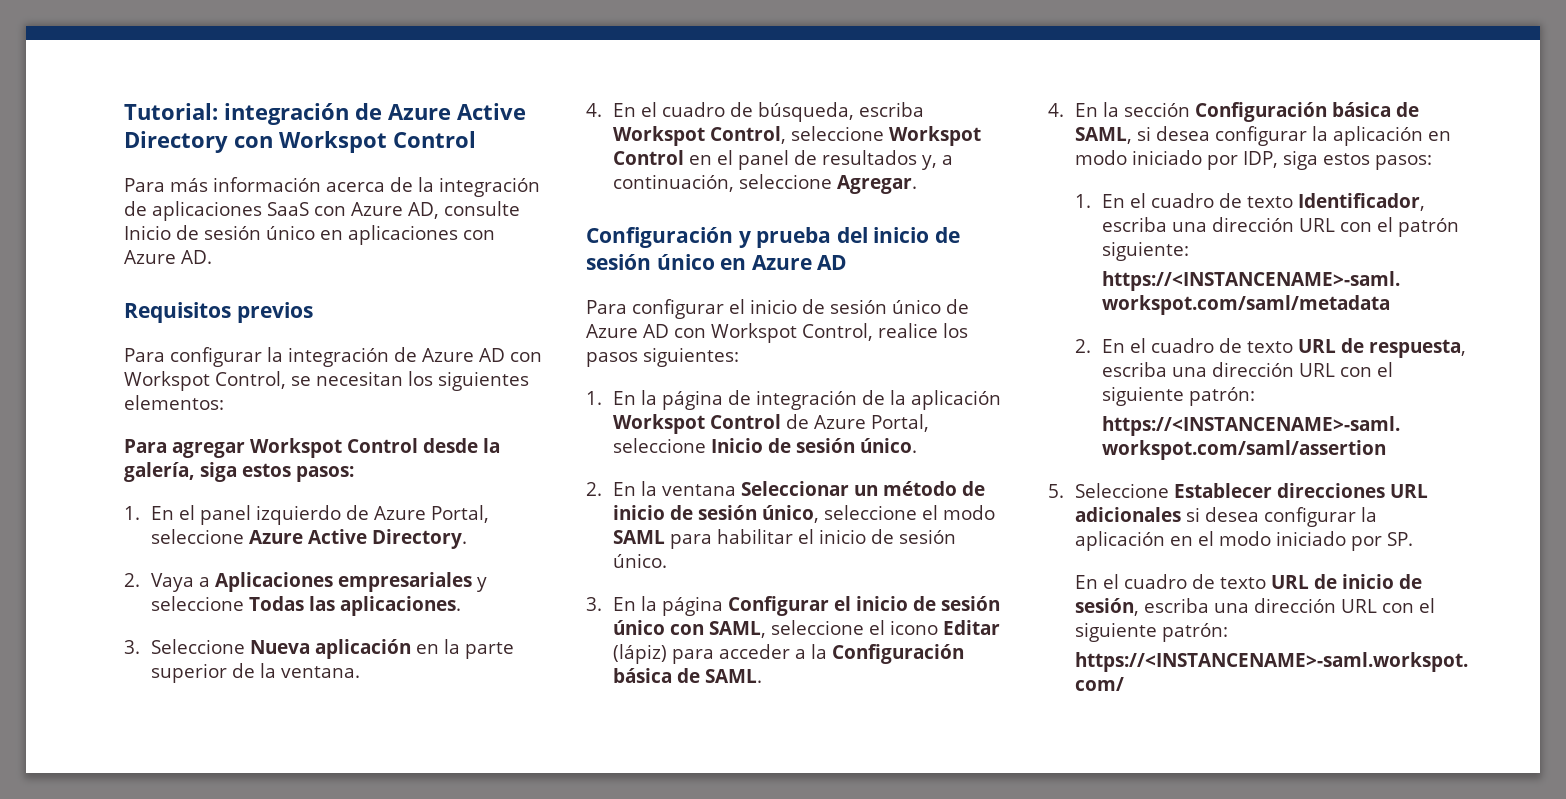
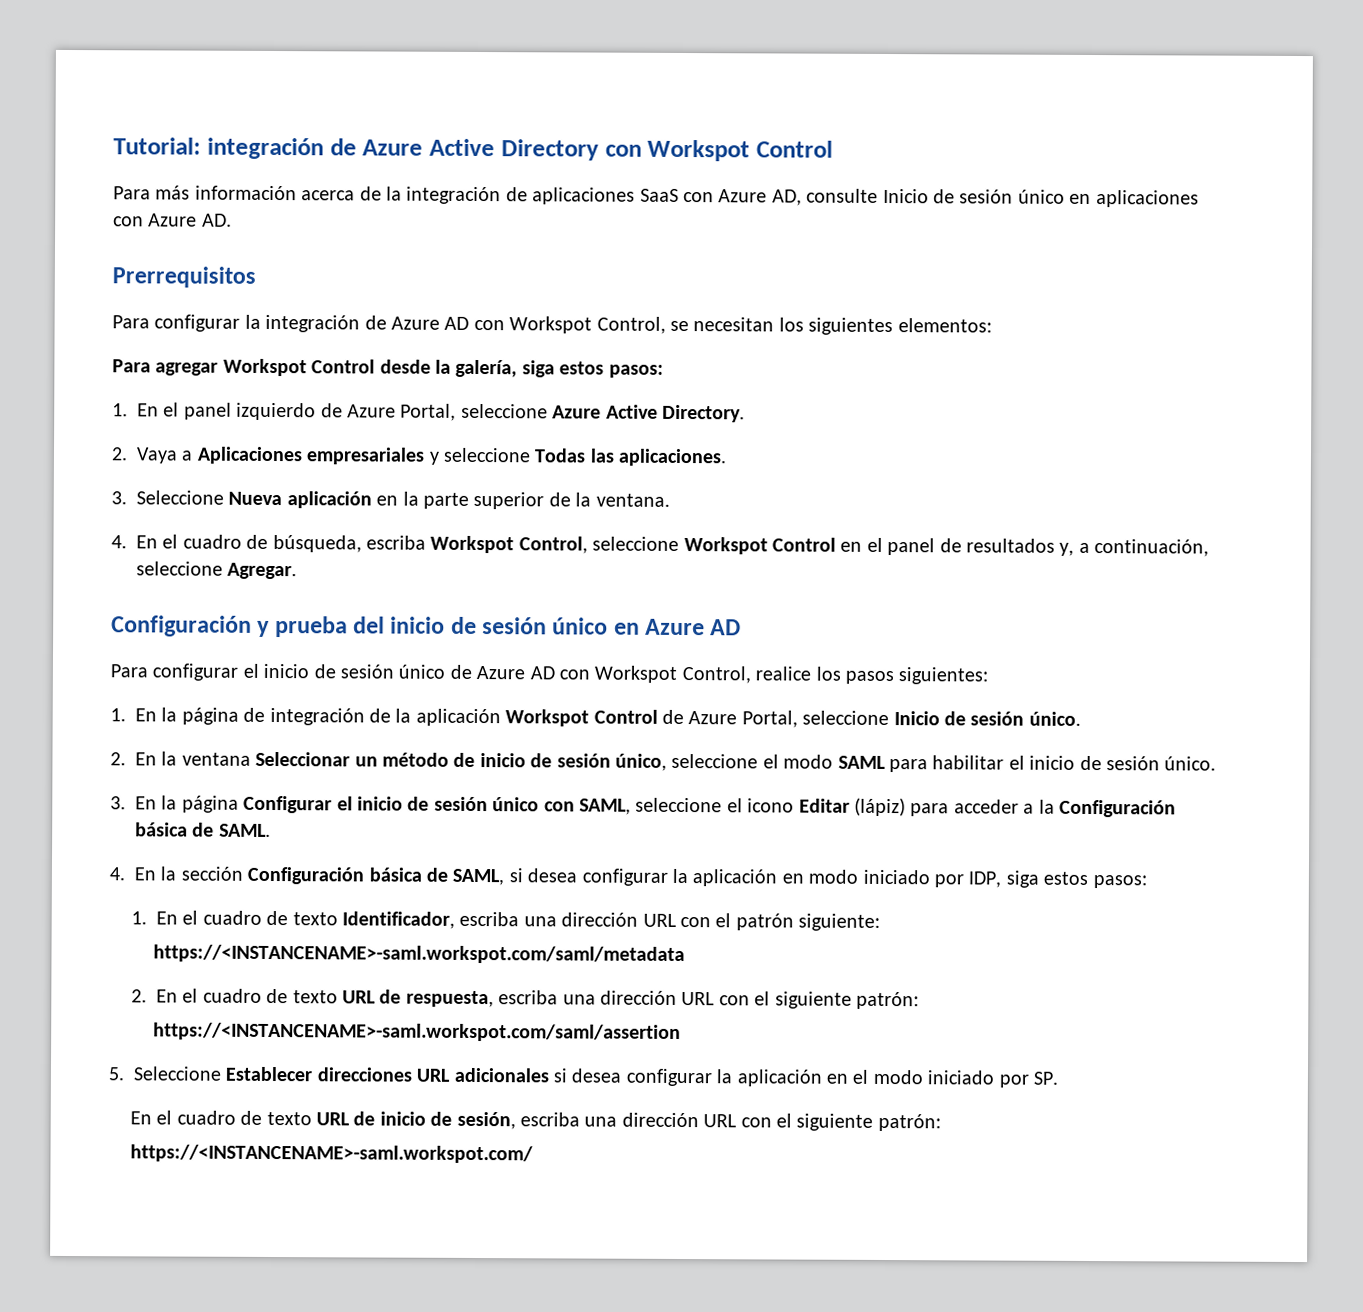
[124,302,313,323] Requisitos previos -> [112,266,256,288] Prerrequisitos

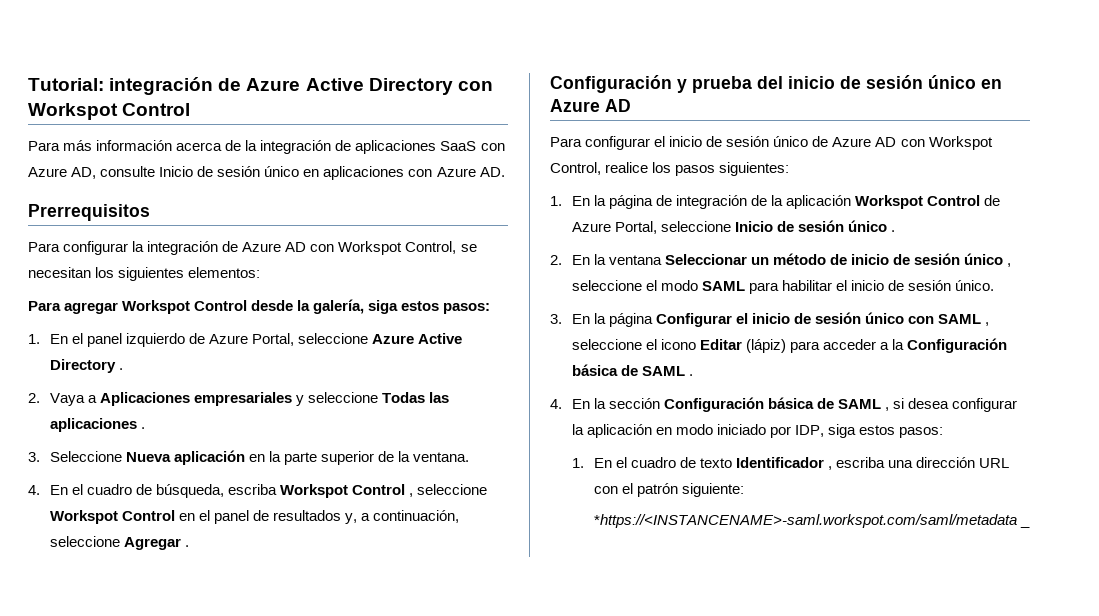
[661,404,745,423] Directory. -> [49,359,123,373] Directory .
[618,448,728,467] aplicaciones. -> [49,418,145,432] aplicaciones .
[518,536,588,554] Control, -> [352,484,414,497] Control ,
[227,562,298,580] Agregar. -> [123,537,189,550] Agregar .
[1028,711,1081,726] único. -> [848,220,896,232] único .
[614,753,667,771] único, -> [964,253,1012,267] único ,
[578,798,631,815] SAML, -> [938,314,990,326] SAML ,
[218,823,271,837] SAML. -> [641,366,694,376] SAML .
[452,868,505,886] SAML, -> [838,399,890,411] SAML ,
[342,911,456,929] Identificador, -> [735,457,833,470] Identificador ,
[153,944,686,965] [131,988,920,1010] [153,1022,682,1043] [108,1066,1058,1088] [130,1110,941,1132] [130,1144,534,1164] https://<INSTANCENAME>-saml.workspot.com/saml/metadata // 2. En el cuadro de texto URL de respuesta, escriba una dirección URL con el siguiente patrón: // https://<INSTANCENAME>-saml.workspot.com/saml/assertion // 5. Seleccione Establecer direcciones URL adicionales si desea configurar la aplicación en el modo iniciado por SP. // En el cuadro de texto URL de inicio de sesión, escriba una dirección URL con el siguiente patrón: // https://<INSTANCENAME>-saml.workspot.com/ -> [593,514,1030,528] *https://<INSTANCENAME>-saml.workspot.com/saml/metadata _

